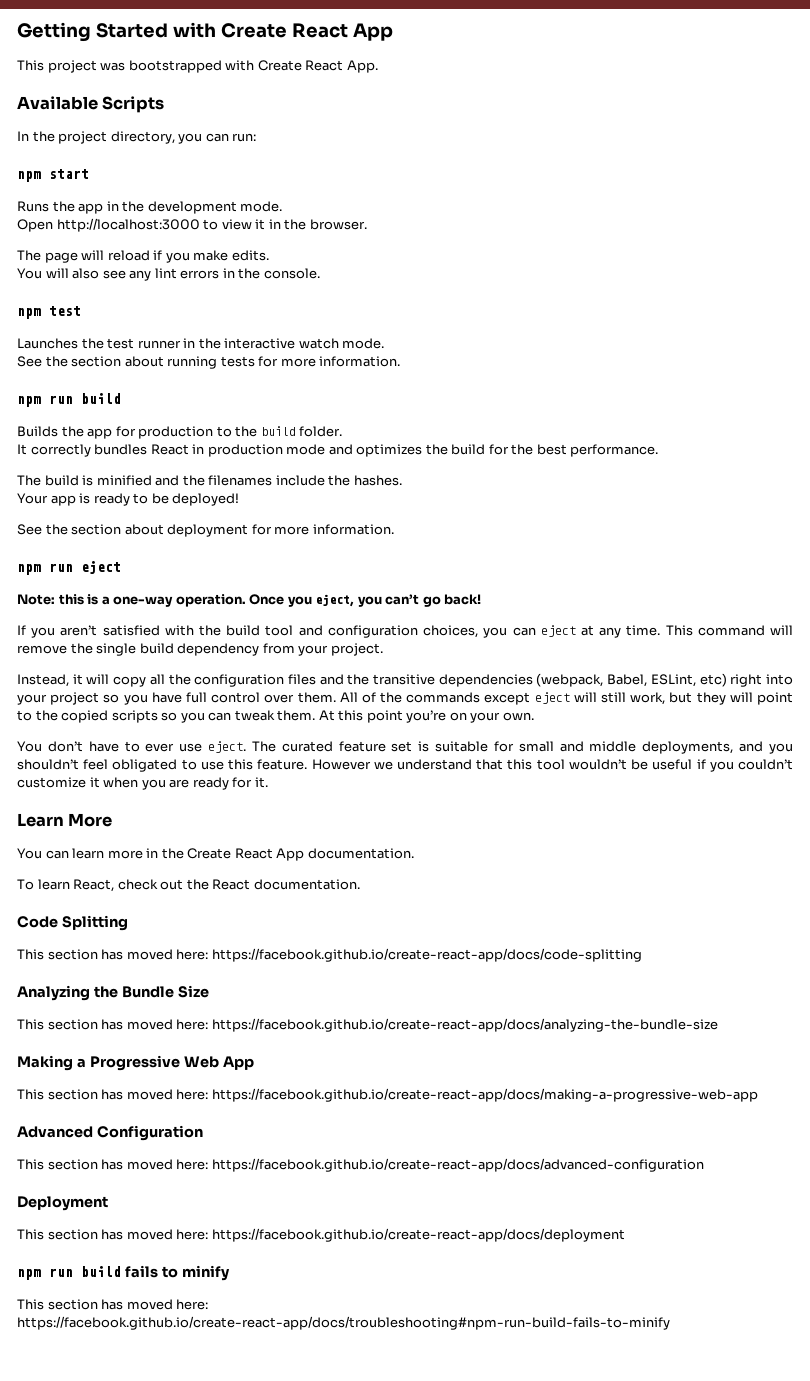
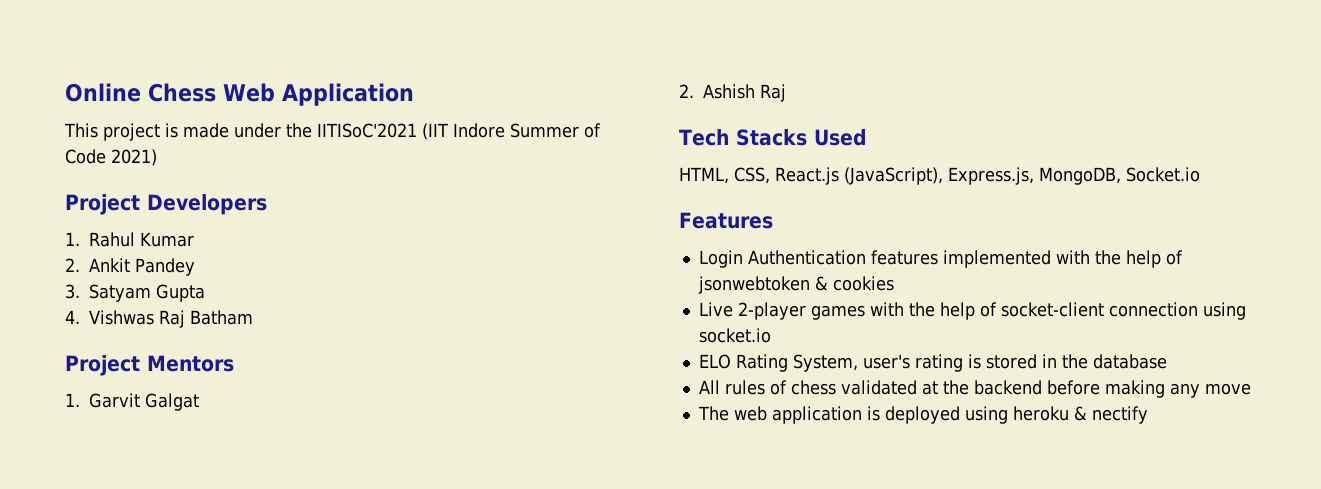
[17,22,393,42] [17,60,378,73] [17,96,165,113] [17,131,257,144] [17,169,89,182] [17,201,283,214] [17,218,367,232] [17,250,269,263] [17,268,320,281] [17,306,81,319] [17,338,385,349] [17,356,401,369] [17,393,121,407] [17,426,343,439] [17,444,659,457] [17,475,402,486] [17,493,240,506] [17,524,394,537] [17,561,121,575] [17,594,482,607] [17,625,794,638] [17,643,383,656] [17,673,794,687] [17,692,793,705] [17,710,534,723] [17,741,794,754] [17,759,793,772] [17,777,268,790] [17,813,113,827] [17,848,414,861] [17,879,360,892] [17,915,128,931] [17,948,642,962] [17,985,209,1001] [17,1018,718,1032] [17,1055,254,1071] [17,1088,758,1102] [17,1125,203,1141] [17,1158,704,1172] [17,1196,108,1211] [17,1228,625,1242] [17,1265,230,1281] [17,1299,209,1310] [17,1316,670,1330] Getting Started with Create React App // This project was bootstrapped with Create React App. // Available Scripts // In the project directory, you can run: // npm start // Runs the app in the development mode. // Open http://localhost:3000 to view it in the browser. // The page will reload if you make edits. // You will also see any lint errors in the console. // npm test // Launches the test runner in the interactive watch mode. // See the section about running tests for more information. // npm run build // Builds the app for production to the build folder. // It correctly bundles React in production mode and optimizes the build for the best performance. // The build is minified and the filenames include the hashes. // Your app is ready to be deployed! // See the section about deployment for more information. // npm run eject // Note: this is a one-way operation. Once you eject, you can’t go back! // If you aren’t satisfied with the build tool and configuration choices, you can eject at any time. This command will remove the single build dependency from your project. // Instead, it will copy all the configuration files and the transitive dependencies (webpack, Babel, ESLint, etc) right into your project so you have full control over them. All of the commands except eject will still work, but they will point to the copied scripts so you can tweak them. At this point you’re on your own. // You don’t have to ever use eject. The curated feature set is suitable for small and middle deployments, and you shouldn’t feel obligated to use this feature. However we understand that this tool wouldn’t be useful if you couldn’t customize it when you are ready for it. // Learn More // You can learn more in the Create React App documentation. // To learn React, check out the React documentation. // Code Splitting // This section has moved here: https://facebook.github.io/create-react-app/docs/code-splitting // Analyzing the Bundle Size // This section has moved here: https://facebook.github.io/create-react-app/docs/analyzing-the-bundle-size // Making a Progressive Web App // This section has moved here: https://facebook.github.io/create-react-app/docs/making-a-progressive-web-app // Advanced Configuration // This section has moved here: https://facebook.github.io/create-react-app/docs/advanced-configuration // Deployment // This section has moved here: https://facebook.github.io/create-react-app/docs/deployment // npm run build fails to minify // This section has moved here: https://facebook.github.io/create-react-app/docs/troubleshooting#npm-run-build-fails-to-minify -> [65,83,414,106] [64,123,601,141] [65,149,157,166] [65,194,267,215] [65,232,194,247] [65,258,195,276] [65,284,205,302] [65,310,253,328] [65,355,234,376] [65,393,199,411] [679,84,786,102] [679,129,867,146] [679,167,1200,185] [679,212,773,229] [698,250,1183,268] [697,276,894,294] [698,302,1246,320] [698,328,771,343] [698,354,1167,372] [698,380,1251,398] [697,406,1148,424] Online Chess Web Application // This project is made under the IITISoC'2021 (IIT Indore Summer of Code 2021) // Project Developers // 1. Rahul Kumar // 2. Ankit Pandey // 3. Satyam Gupta // 4. Vishwas Raj Batham // Project Mentors // 1. Garvit Galgat // 2. Ashish Raj // Tech Stacks Used // HTML, CSS, React.js (JavaScript), Express.js, MongoDB, Socket.io // Features // Login Authentication features implemented with the help of jsonwebtoken & cookies // Live 2-player games with the help of socket-client connection using socket.io // ELO Rating System, user's rating is stored in the database // All rules of chess validated at the backend before making any move // The web application is deployed using heroku & nectify

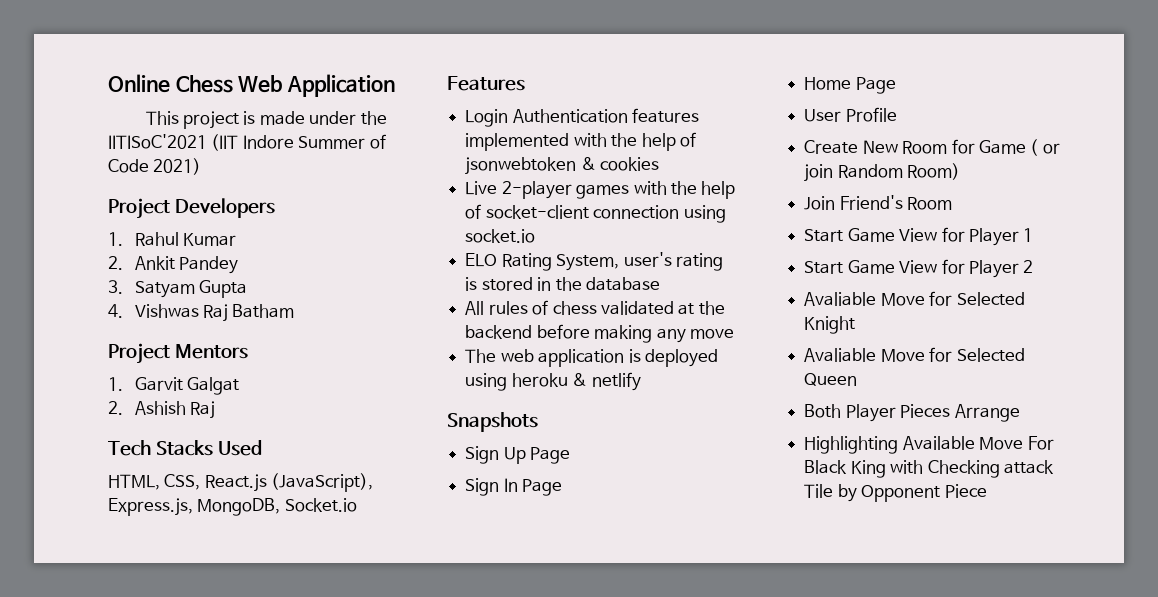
[1091,406,1148,424] nectify -> [591,372,641,391] [447,412,538,432] [465,446,571,464] [465,478,563,496] [804,77,896,94] [804,107,897,122] [804,139,1060,156] [804,163,961,182] [804,195,953,210] [804,227,1034,246] [804,259,1034,278] [804,291,1025,306] [804,316,856,334] [804,347,1025,362] [804,373,858,386] [804,404,1020,422] [804,436,1054,454] [804,460,1054,478] [804,484,987,502] netlify // Snapshots // Sign Up Page // Sign In Page // Home Page // User Profile // Create New Room for Game ( or join Random Room) // Join Friend's Room // Start Game View for Player 1 // Start Game View for Player 2 // Avaliable Move for Selected Knight // Avaliable Move for Selected Queen // Both Player Pieces Arrange // Highlighting Available Move For Black King with Checking attack Tile by Opponent Piece

